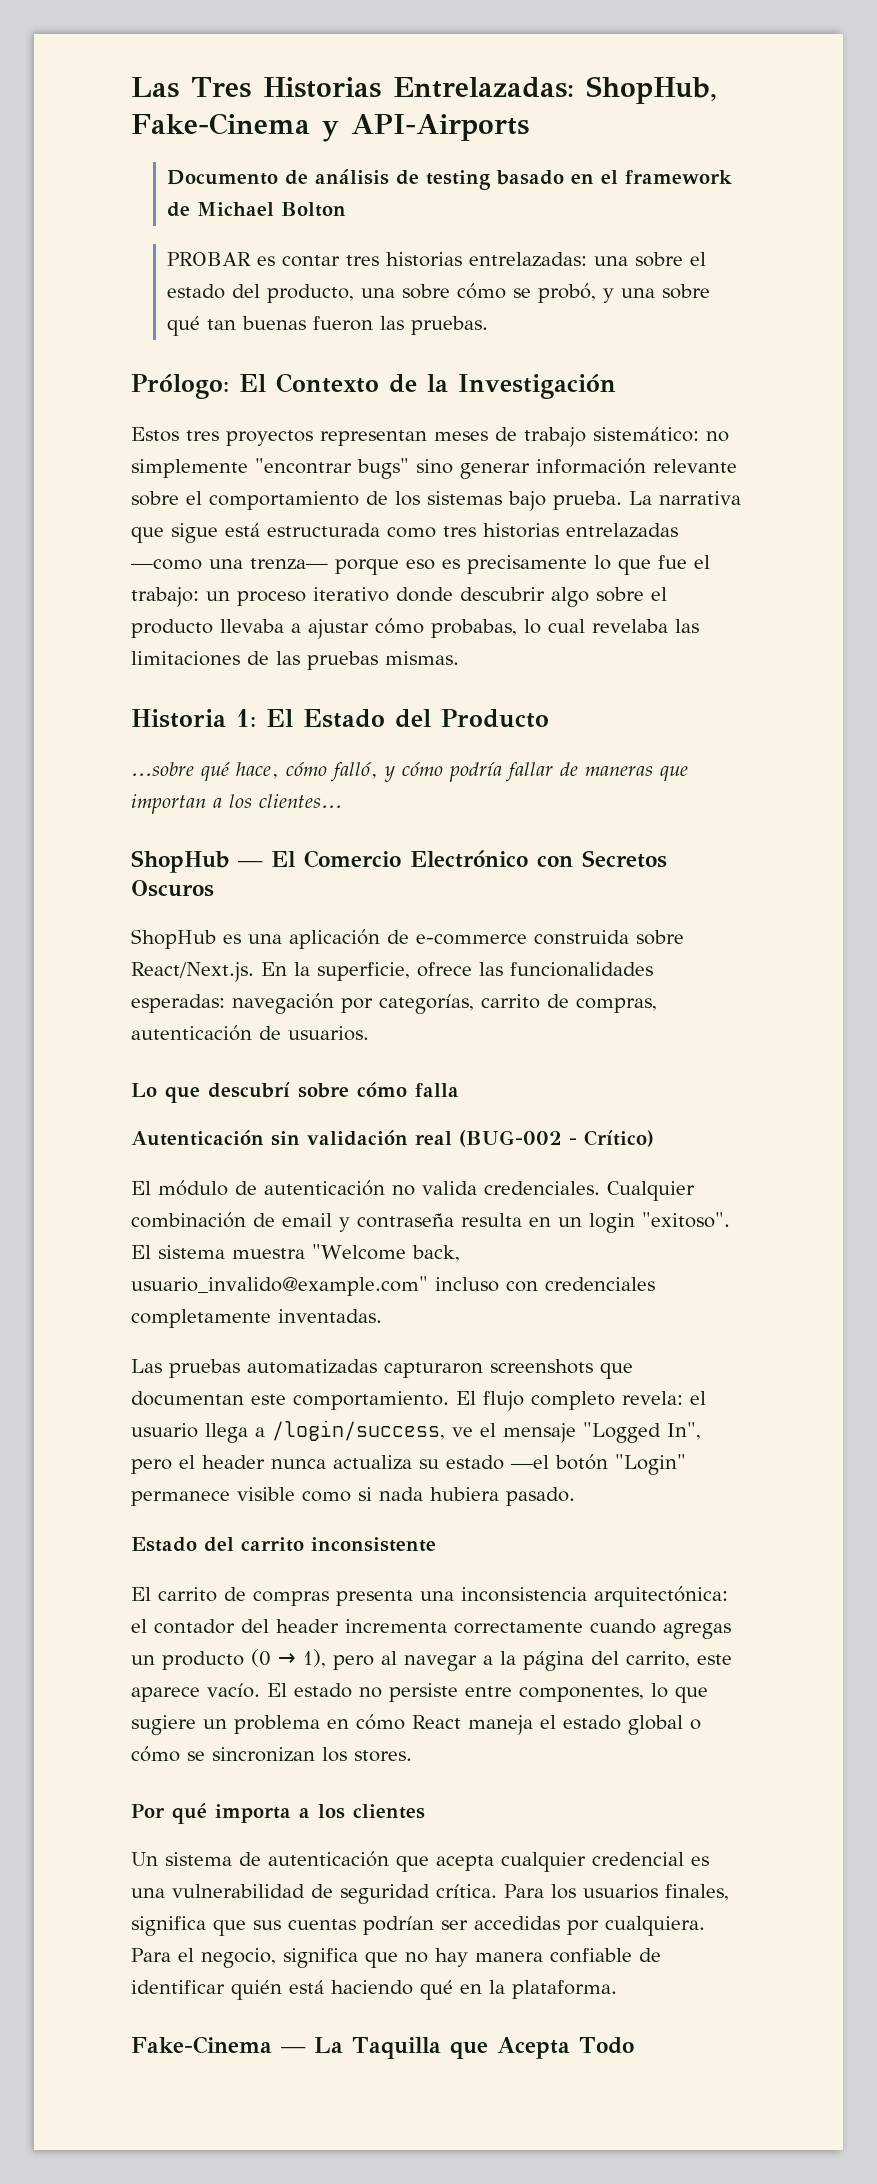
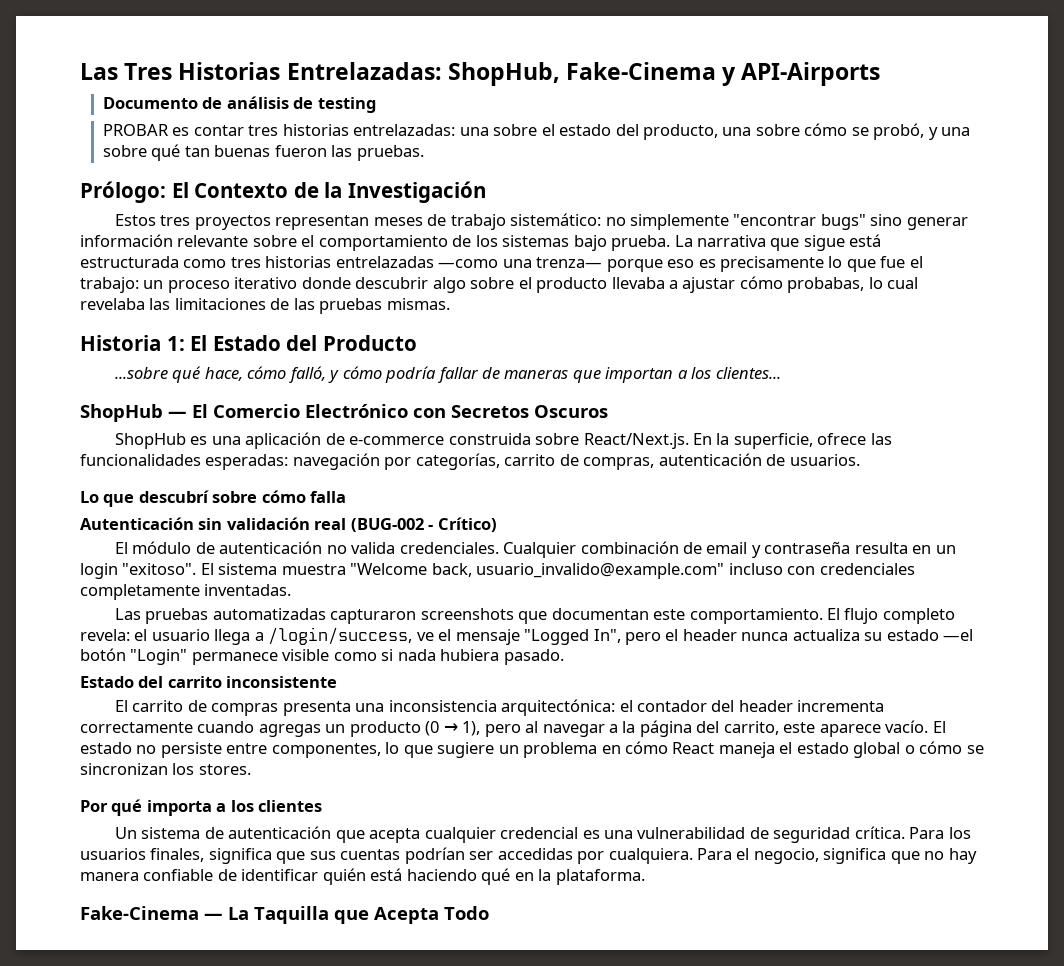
[496,170,733,185] [167,202,347,217] basado en el framework de Michael Bolton -> (376, 105) none

